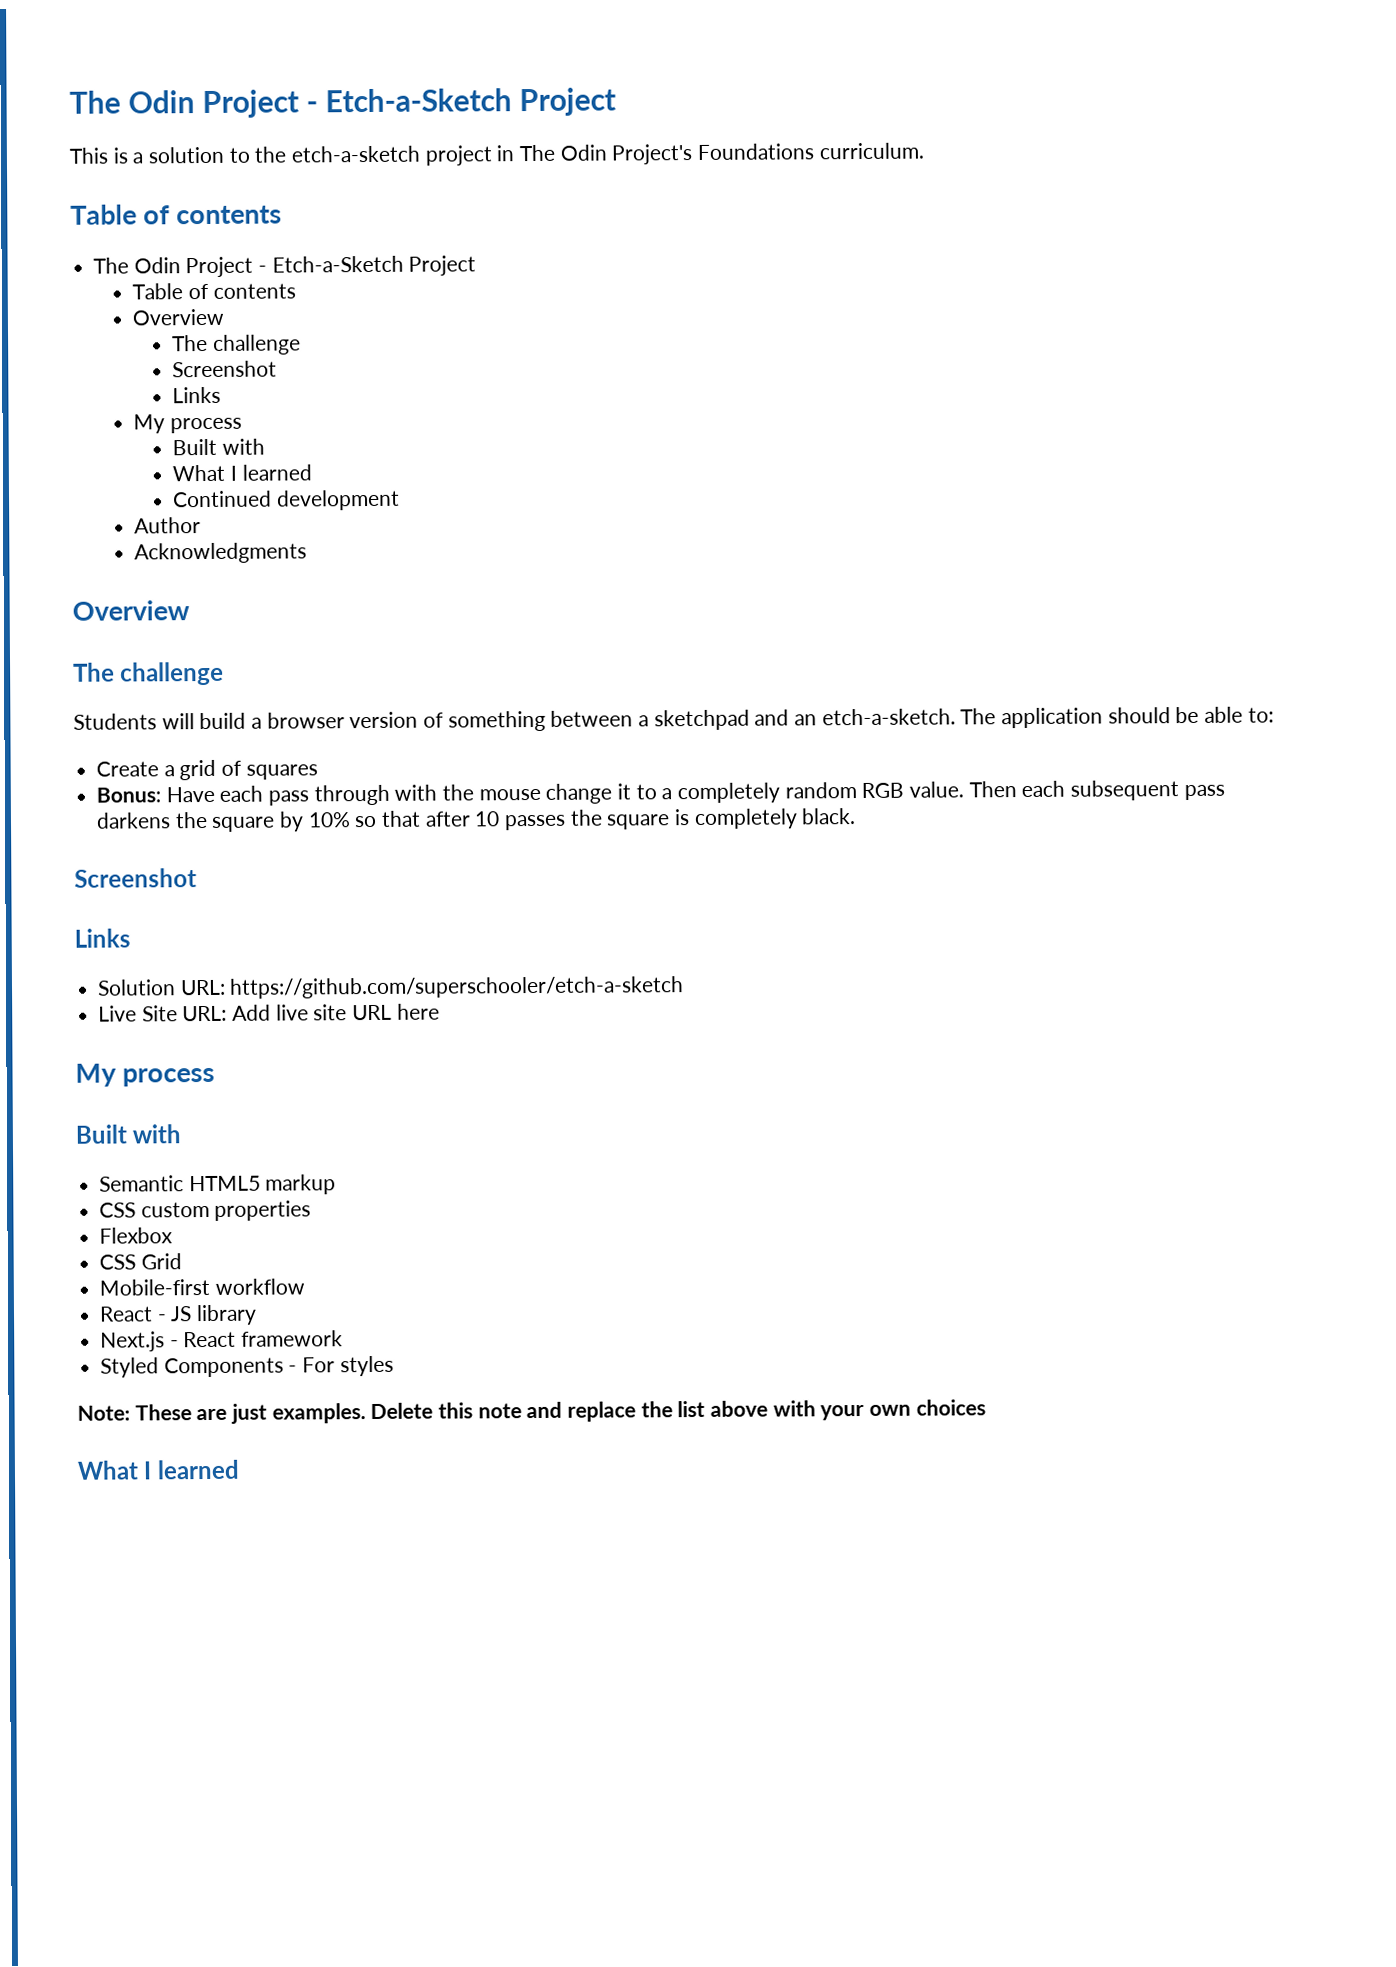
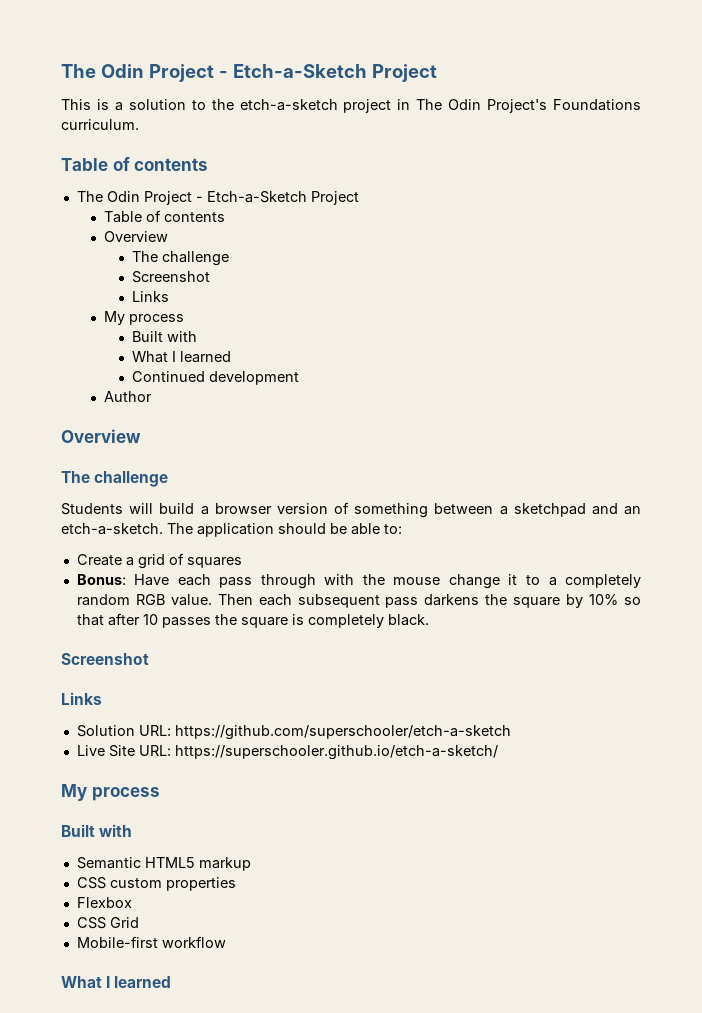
[134,542,308,564] // Acknowledgments -> (153, 396) none
[232,1003,440,1021] Add live site URL here -> [174,745,498,760] https://superschooler.github.io/etch-a-sketch/
[99,1304,258,1326] [100,1330,344,1352] [100,1355,394,1378] [77,1399,986,1424] // React - JS library // Next.js - React framework // Styled Components - For styles // Note: These are just examples. Delete this note and replace the list above with your own choices -> (226, 942) none

